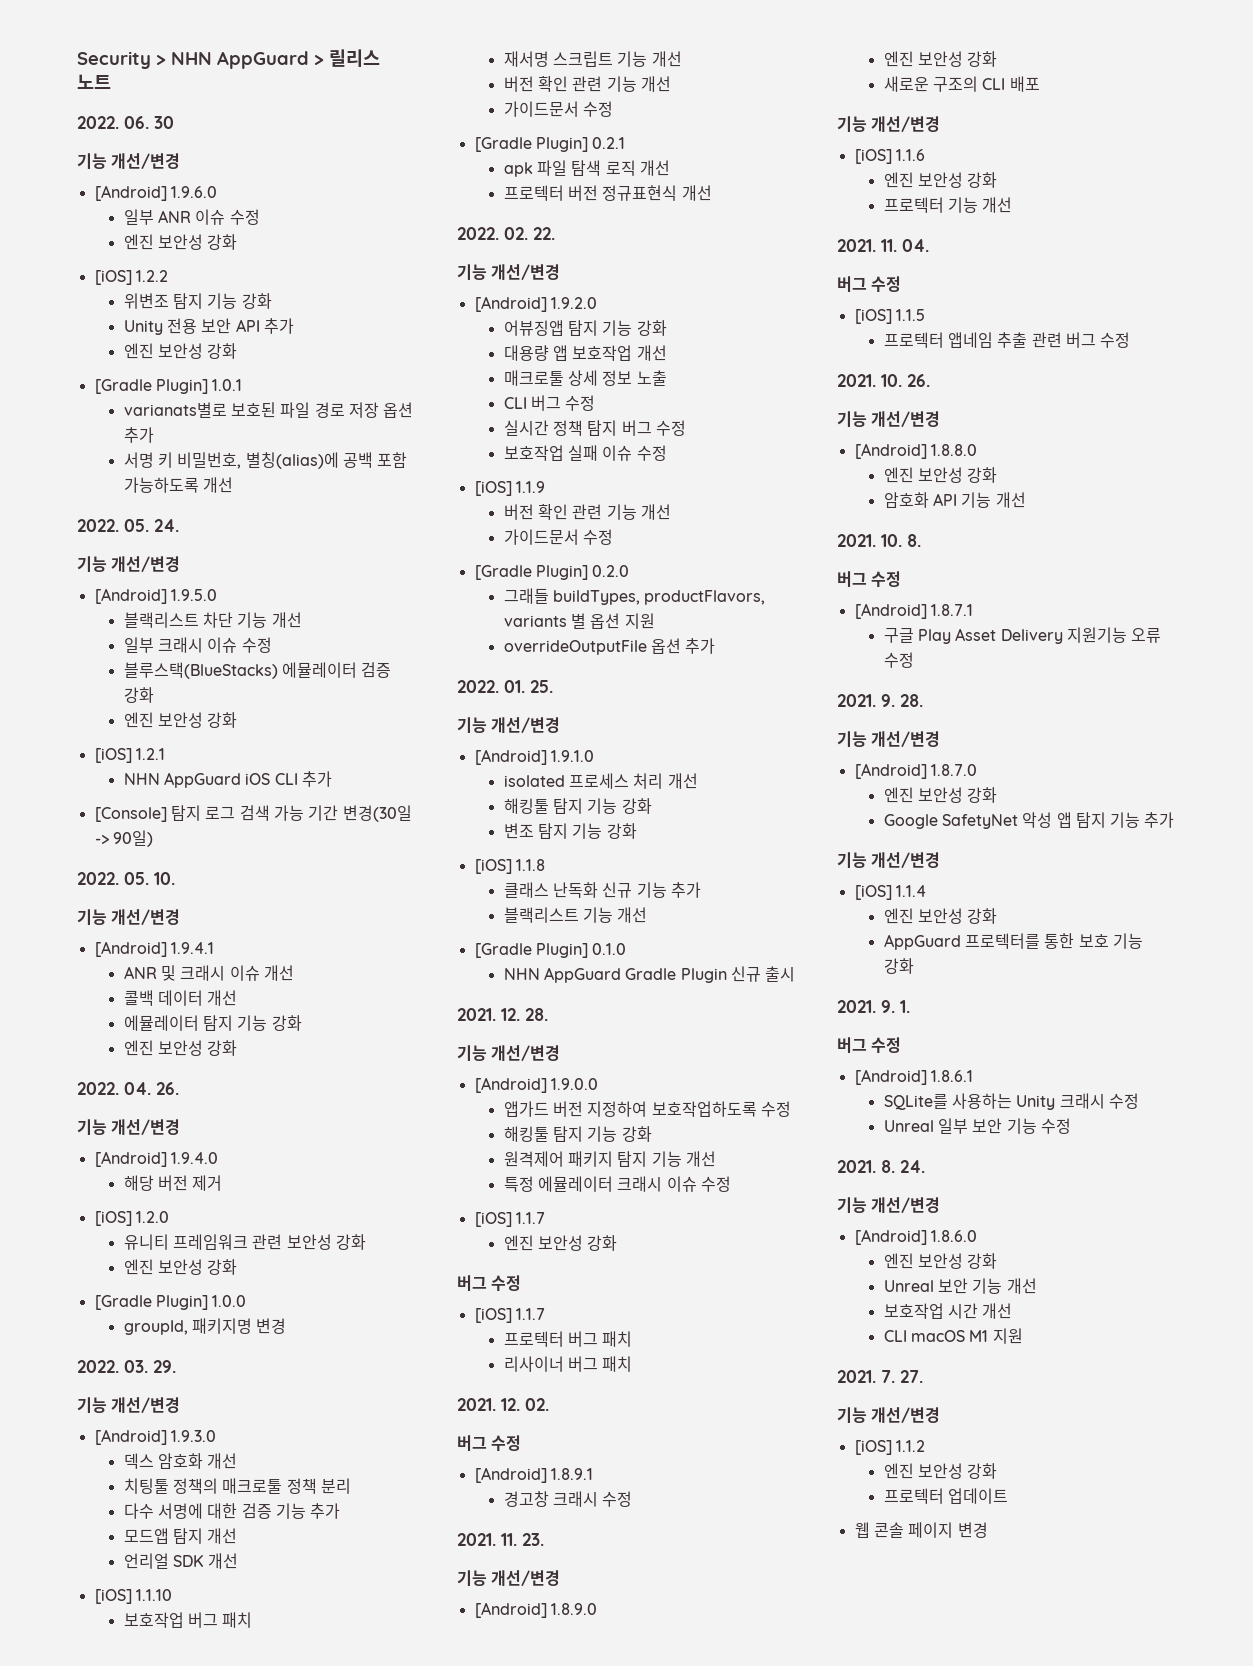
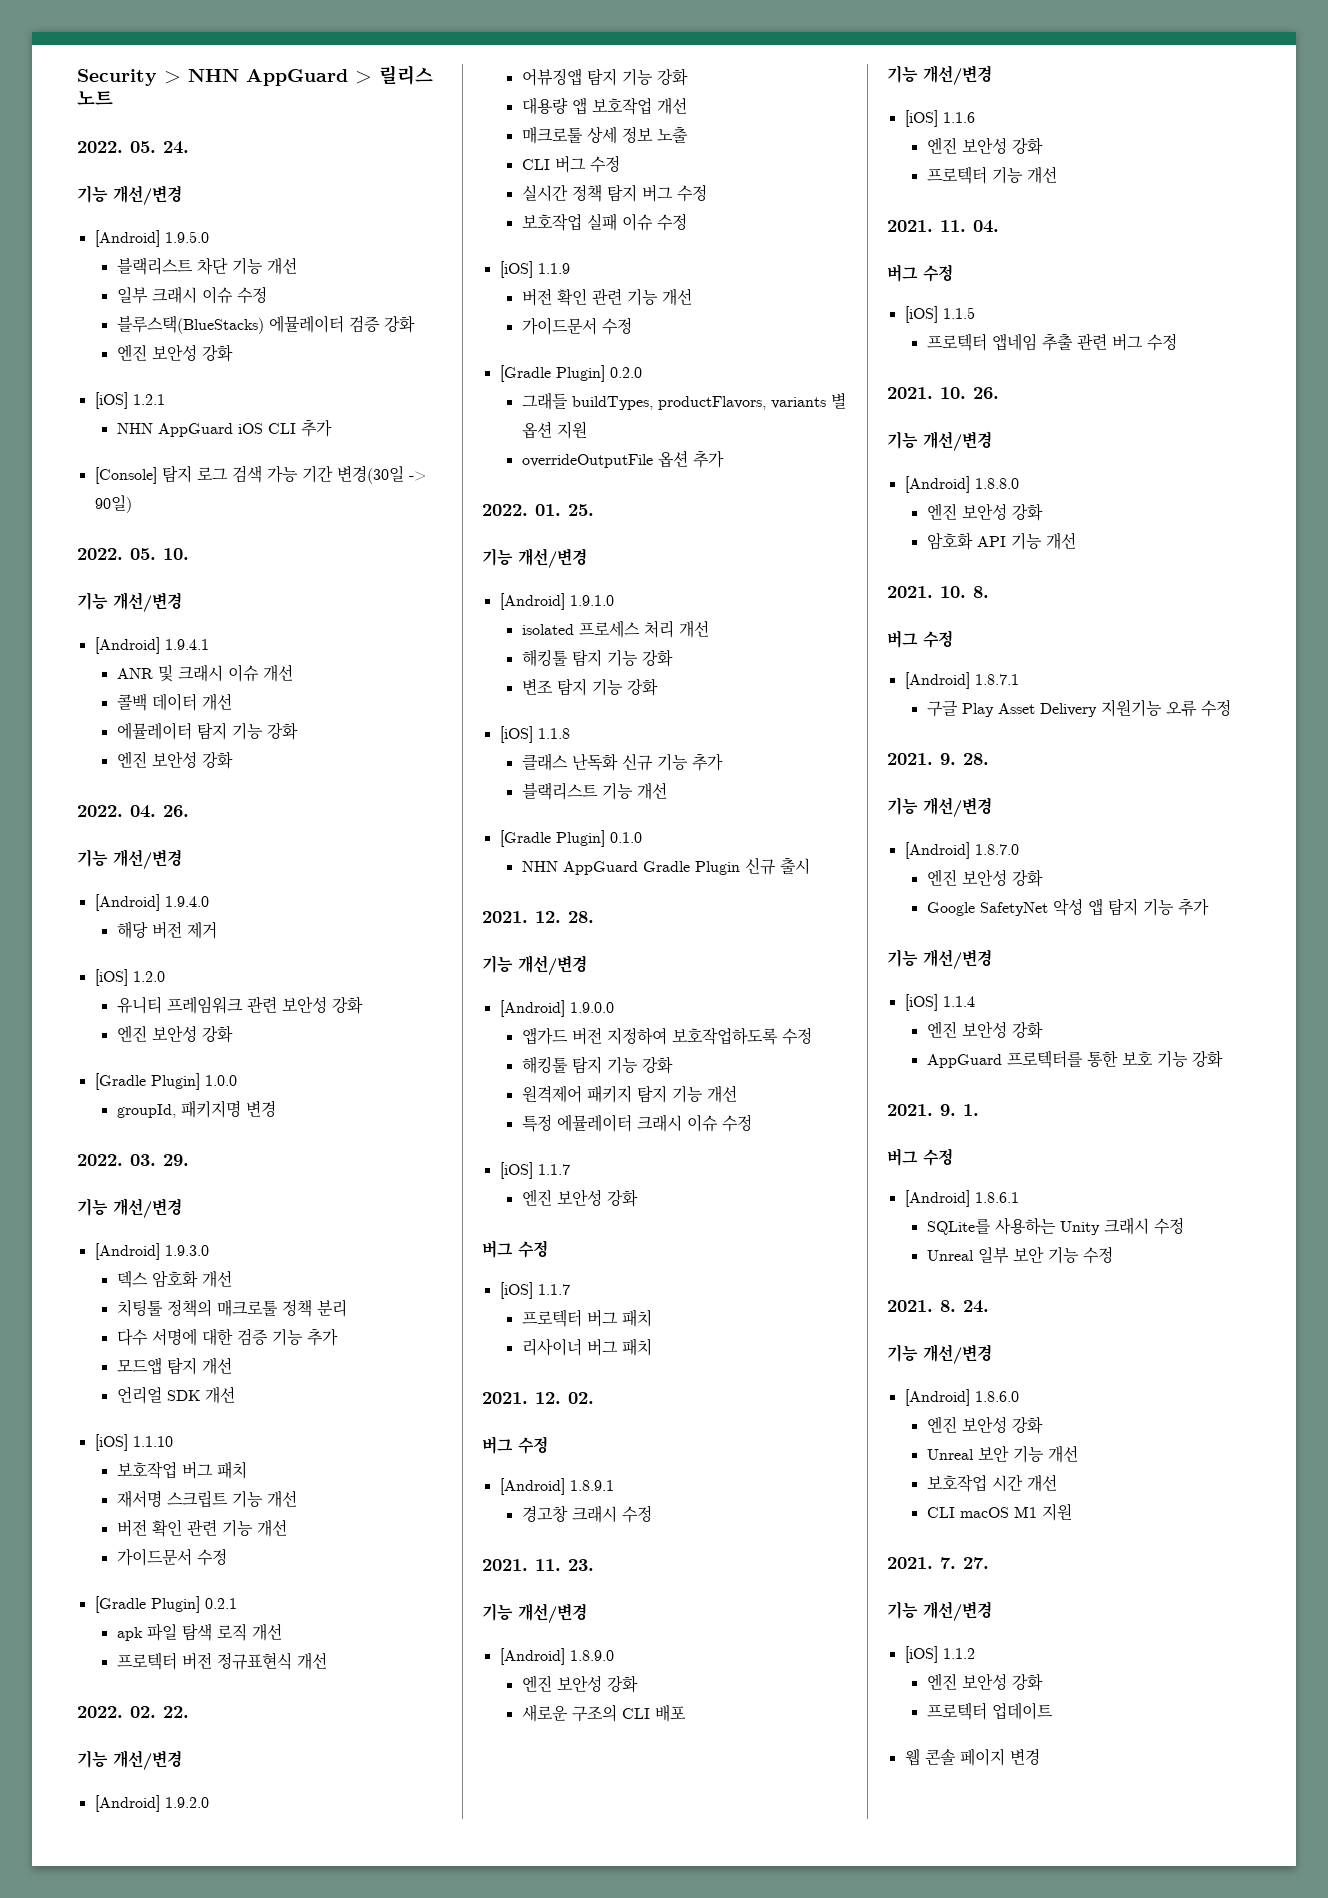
[77,116,174,129] [77,153,181,169] [94,185,217,201] [123,209,260,225] [123,234,238,250] [94,270,168,285] [123,293,272,309] [123,318,294,335] [123,343,238,359] [94,379,243,394] [123,402,414,418] [123,427,154,443] [123,452,408,469] [123,477,233,493] // 2022. 06. 30 // 기능 개선/변경 // [Android] 1.9.6.0 // 일부 ANR 이슈 수정 // 엔진 보안성 강화 // [iOS] 1.2.2 // 위변조 탐지 기능 강화 // Unity 전용 보안 API 추가 // 엔진 보안성 강화 // [Gradle Plugin] 1.0.1 // varianats별로 보호된 파일 경로 저장 옵션 추가 // 서명 키 비밀번호, 별칭(alias)에 공백 포함 가능하도록 개선 -> (113, 98) none

